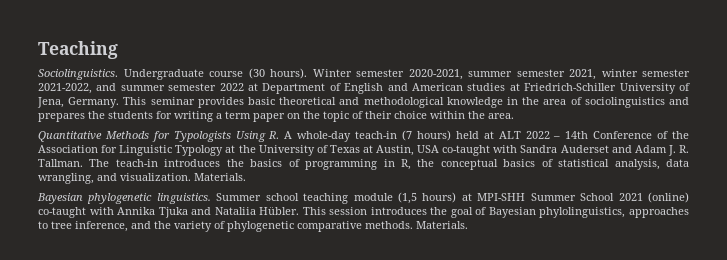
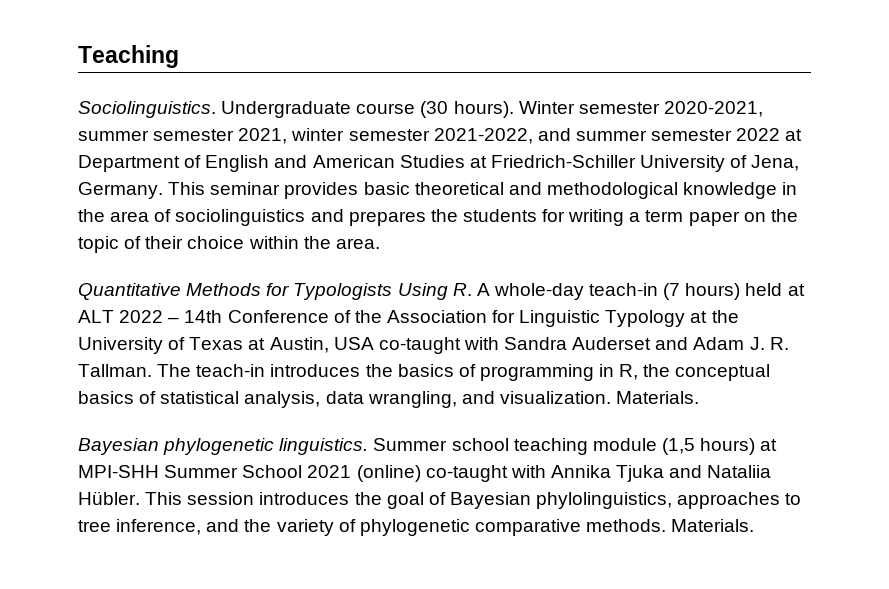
[467,83,506,91] studies -> [399,155,465,168] Studies

